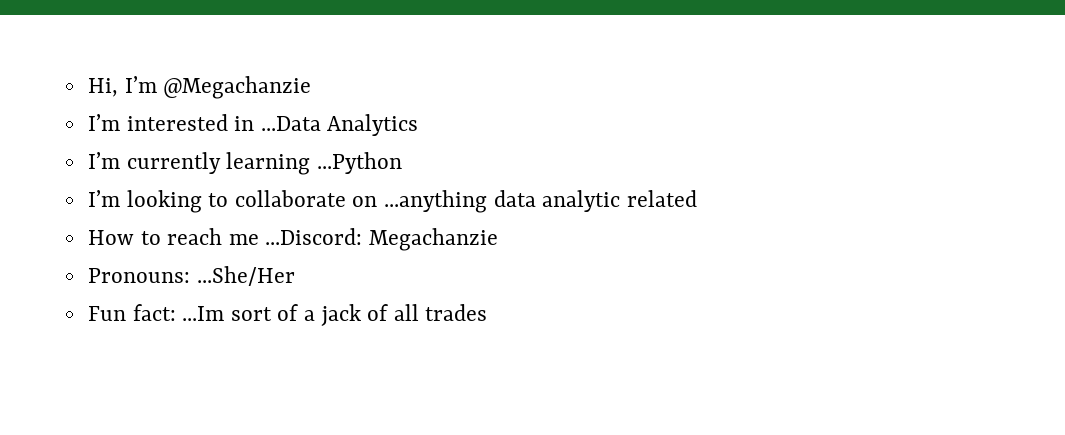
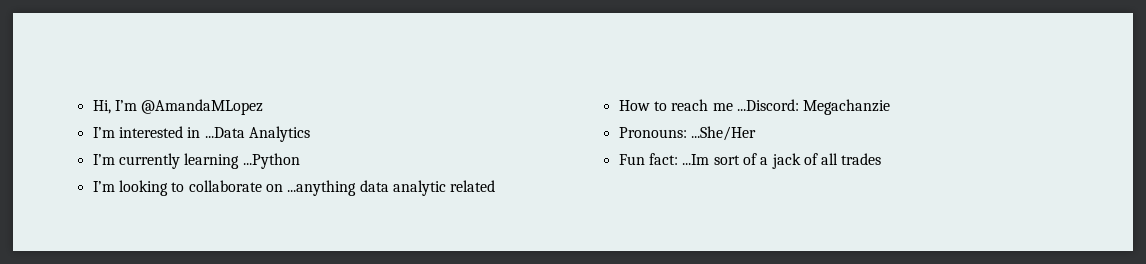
[163,76,312,99] @Megachanzie -> [141,99,264,115] @AmandaMLopez

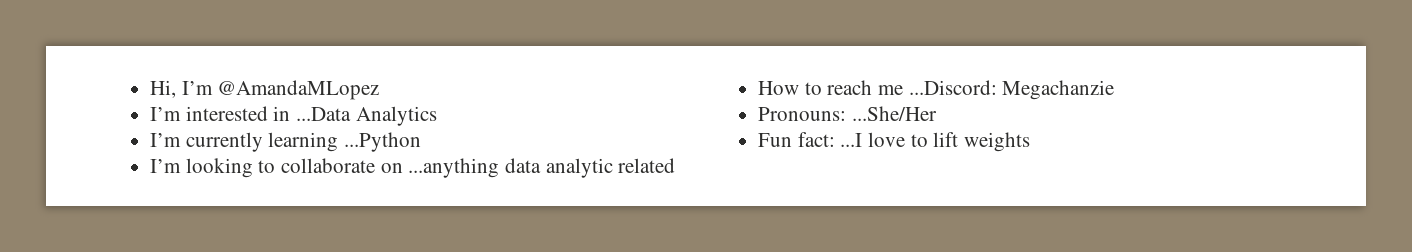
[682,153,882,169] ...Im sort of a jack of all trades -> [840,132,1031,152] ...I love to lift weights

